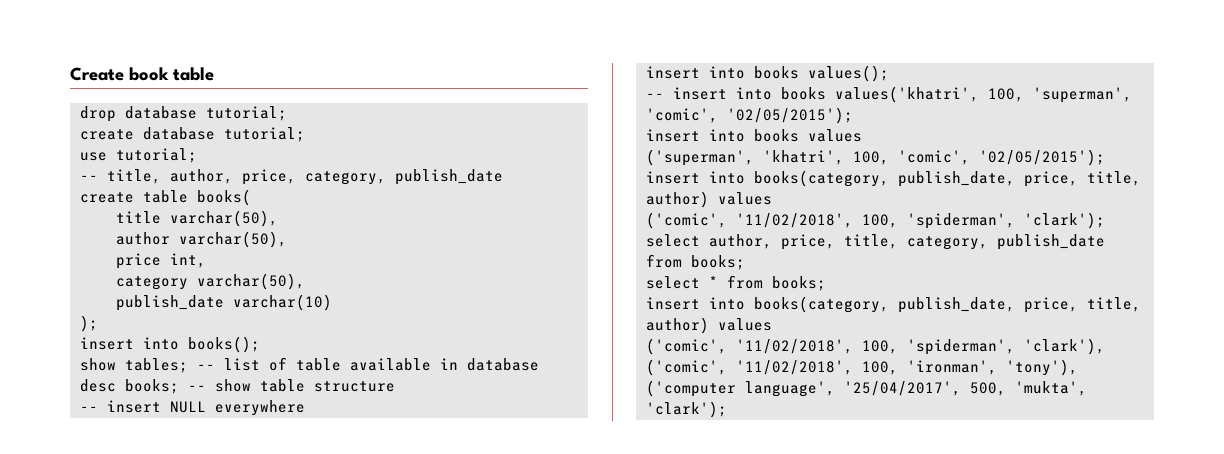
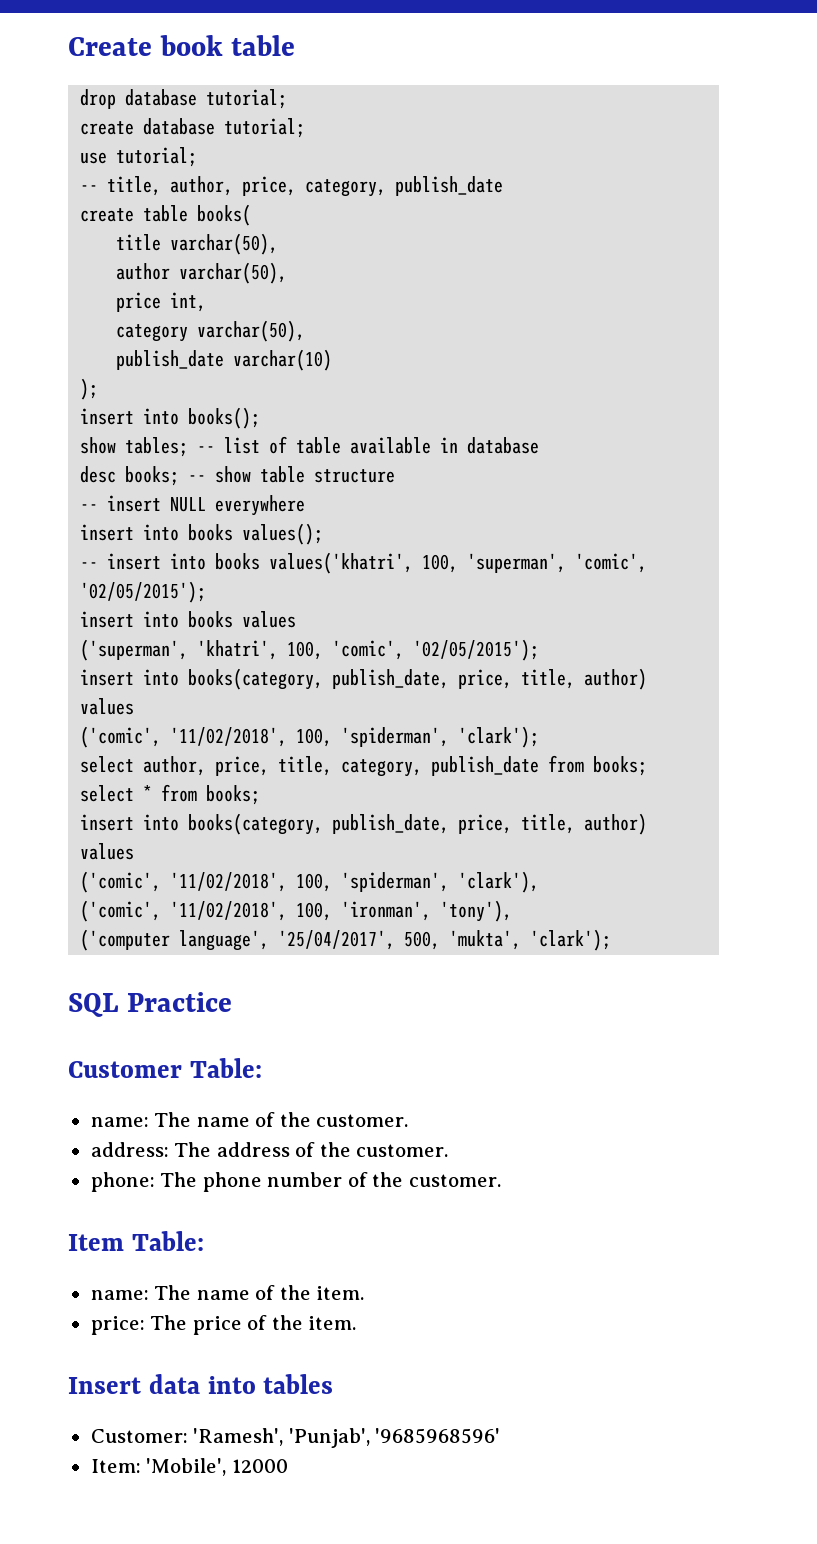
(727, 409) none -> [68,992,232,1017] [68,1058,262,1078] [90,1112,409,1127] [90,1142,449,1157] [90,1172,501,1192] [68,1231,204,1251] [90,1285,365,1300] [90,1315,357,1335] [68,1374,334,1394] [90,1428,501,1448] [90,1458,288,1476] // SQL Practice // Customer Table: // name: The name of the customer. // address: The address of the customer. // phone: The phone number of the customer. // Item Table: // name: The name of the item. // price: The price of the item. // Insert data into tables // Customer: 'Ramesh', 'Punjab', '9685968596' // Item: 'Mobile', 12000

